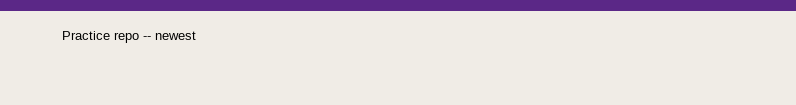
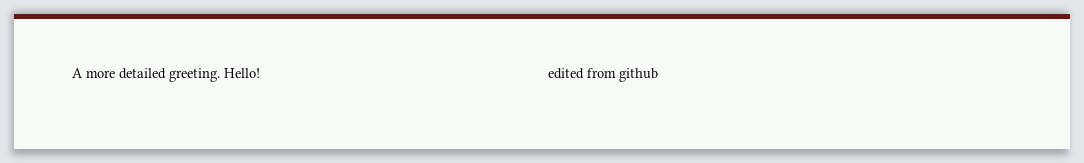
[62,31,196,43] Practice repo -- newest -> [72,68,260,82] [548,68,658,82] A more detailed greeting. Hello! // edited from github

